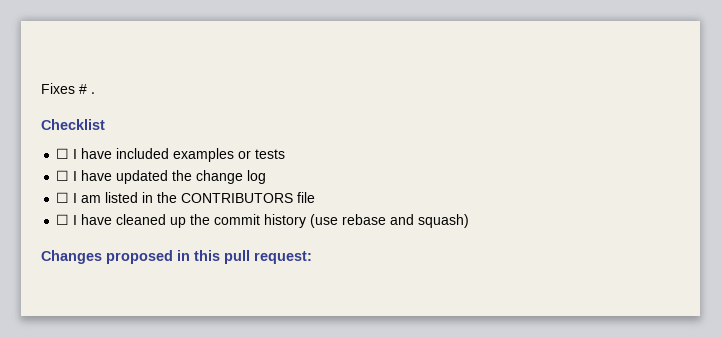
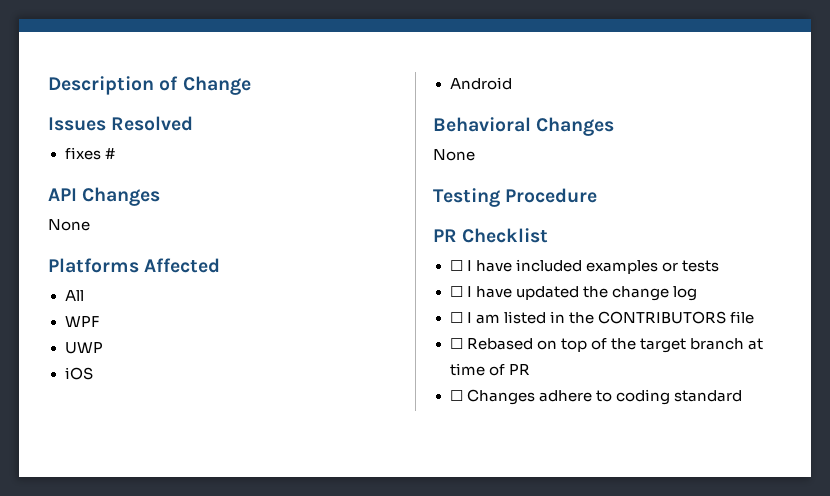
[41,83,95,94] Fixes # . // -> [48,76,251,95] [48,116,194,131] [64,147,115,160] [48,187,161,206] [48,219,90,231] [48,258,221,273] [64,290,84,301] [64,316,99,327] [64,342,103,354] [64,367,93,380] [449,77,512,90] [433,117,615,136] [433,149,475,161] [433,188,598,207] [433,229,457,242] Description of Change // Issues Resolved // fixes # // API Changes // None // Platforms Affected // All // WPF // UWP // iOS // Android // Behavioral Changes // None // Testing Procedure // PR
[73,214,470,228] [41,250,312,264] I have cleaned up the commit history (use rebase and squash) // Changes proposed in this pull request: -> [466,338,763,353] [449,363,530,376] [449,389,742,405] Rebased on top of the target branch at time of PR // ☐ Changes adhere to coding standard

